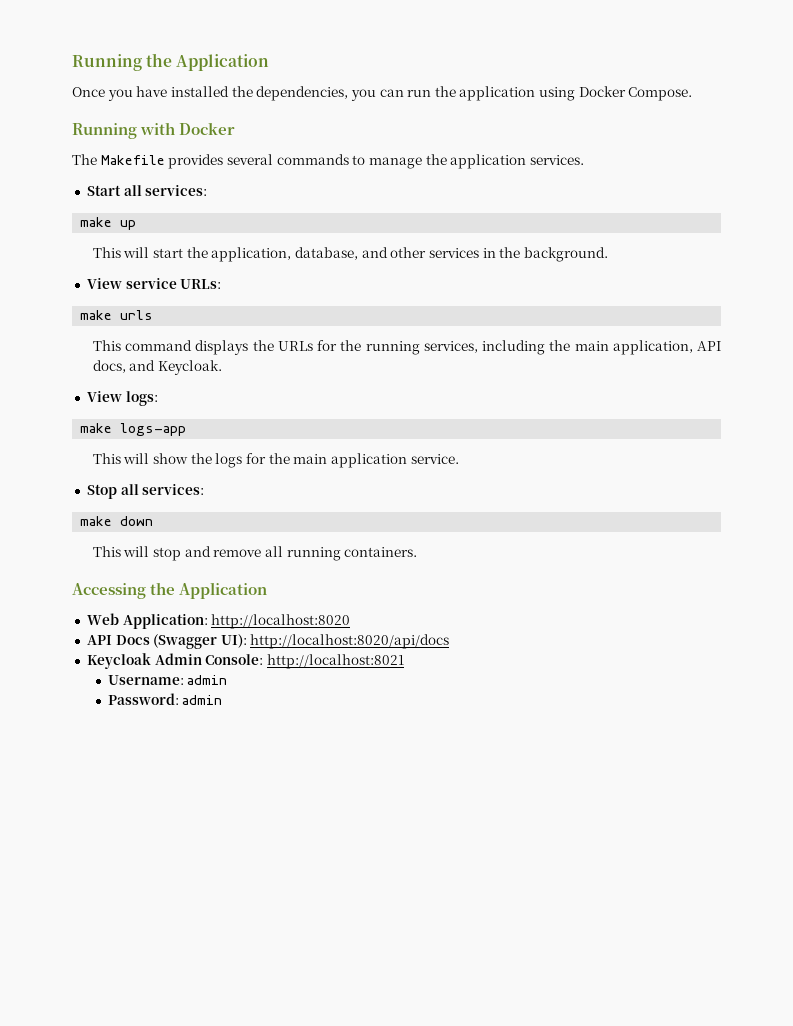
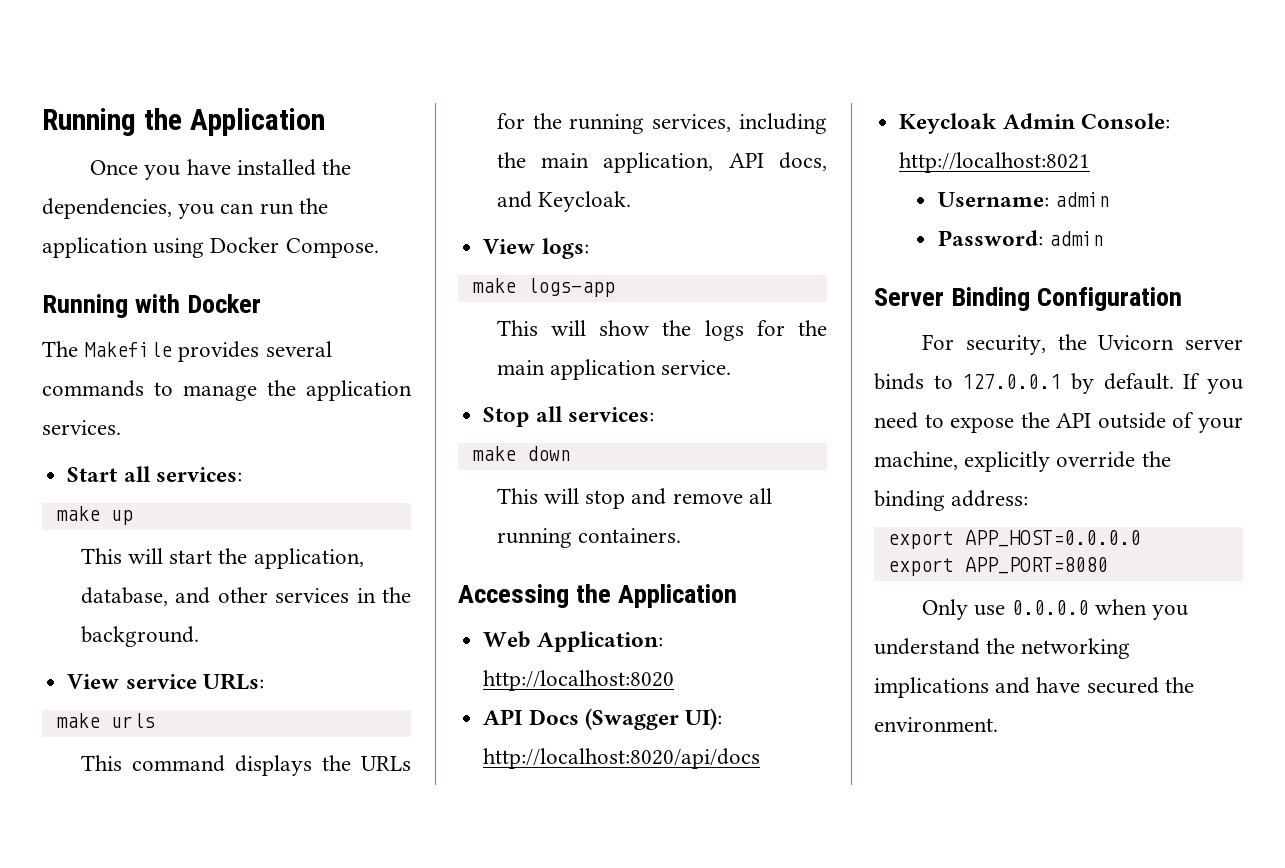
(223, 700) none -> [874,287,1183,311] [922,334,1243,355] [874,373,1243,394] [874,412,1243,433] [874,451,1171,472] [874,490,1029,511] [887,530,1141,549] [887,557,1108,576] [922,599,1189,620] [874,638,1131,659] [874,677,1194,698] [874,717,998,732] // Server Binding Configuration // For security, the Uvicorn server binds to 127.0.0.1 by default. If you need to expose the API outside of your machine, explicitly override the binding address: // export APP_HOST=0.0.0.0 // export APP_PORT=8080 // Only use 0.0.0.0 when you understand the networking implications and have secured the environment.

